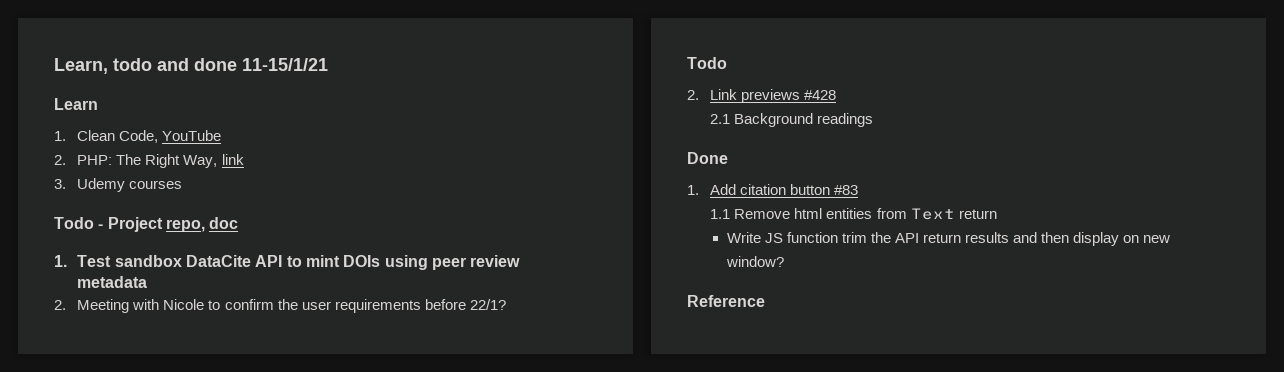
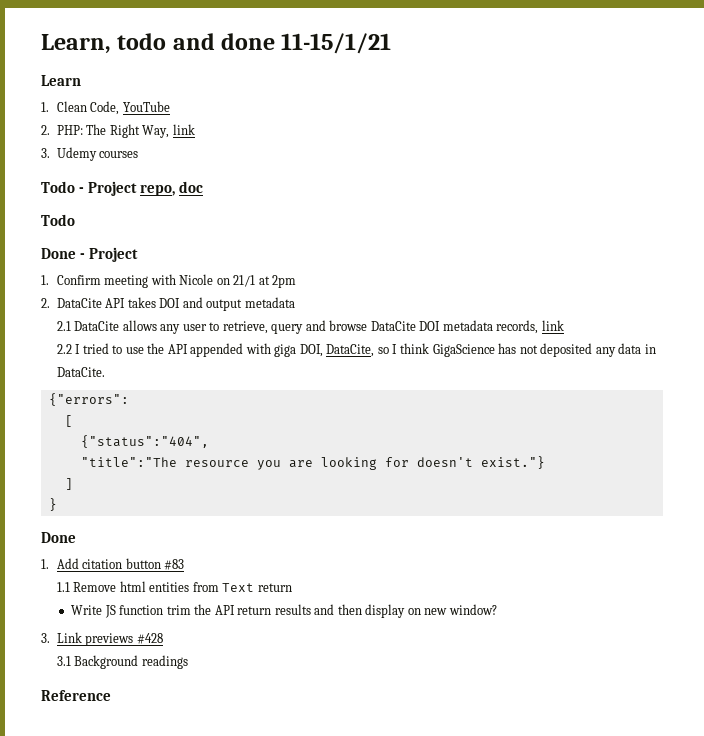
[54,255,521,270] [77,276,148,288] [54,299,506,313] [687,57,727,69] [687,89,837,103] [710,113,874,127] 1. Test sandbox DataCite API to mint DOIs using peer review metadata // 2. Meeting with Nicole to confirm the user requirements before 22/1? // Todo // 2. Link previews #428 // 2.1 Background readings -> [41,214,75,226] [41,247,139,262] [41,274,297,288] [41,297,295,311] [56,320,564,334] [56,343,656,357] [56,367,105,377] [48,393,129,406] [64,415,73,427] [80,435,209,448] [80,456,545,470] [64,478,73,490] [48,498,57,511] Todo // Done - Project // 1. Confirm meeting with Nicole on 21/1 at 2pm // 2. DataCite API takes DOI and output metadata // 2.1 DataCite allows any user to retrieve, query and browse DataCite DOI metadata records, link // 2.2 I tried to use the API appended with giga DOI, DataCite, so I think GigaScience has not deposited any data in DataCite. // {"errors": // [ // {"status":"404", // "title":"The resource you are looking for doesn't exist."} // ] // }
(784, 261) none -> [41,632,163,646] [56,655,188,669] // 3. Link previews #428 // 3.1 Background readings

